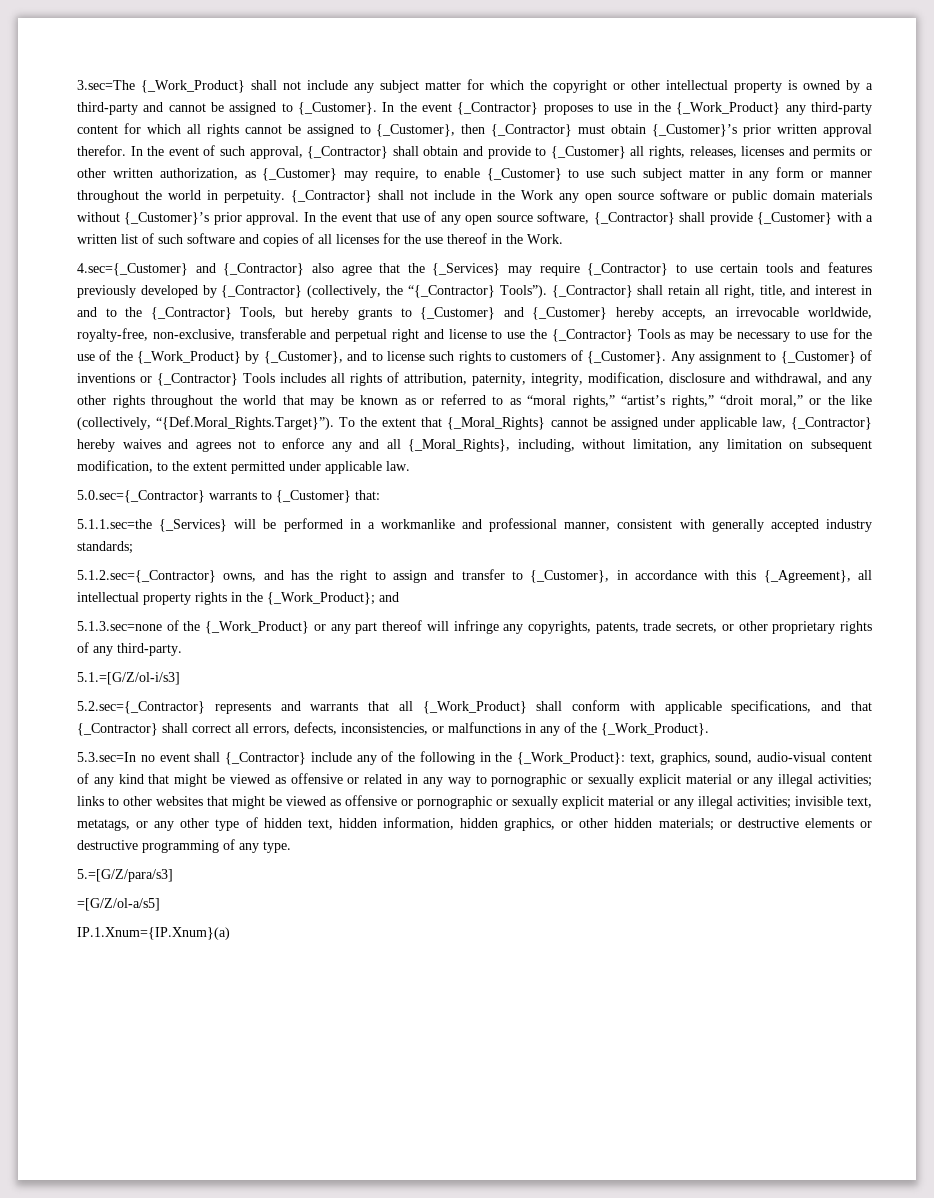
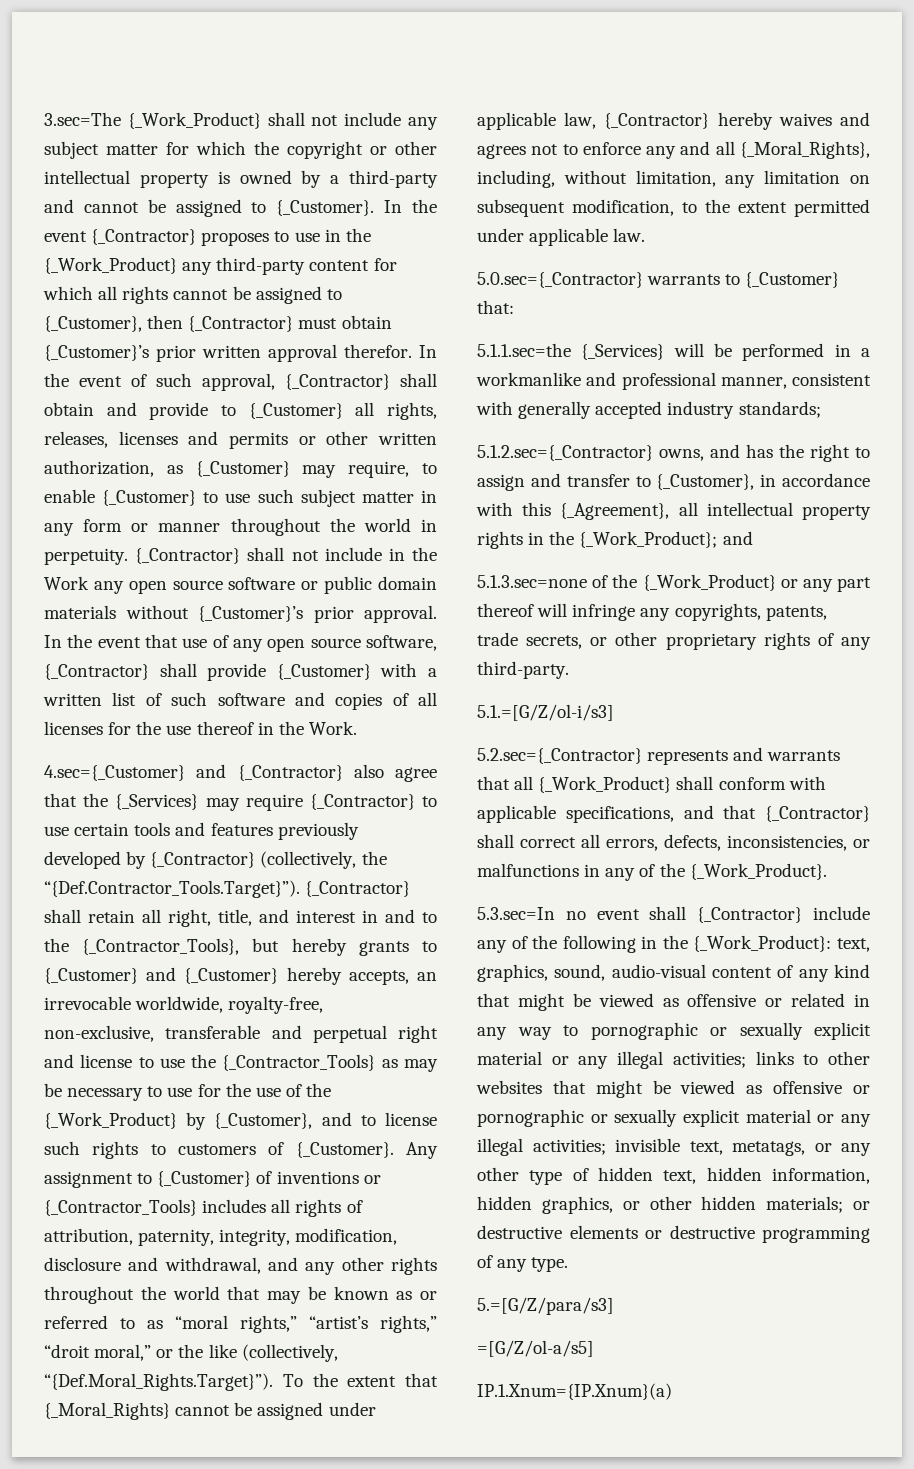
[407,285,547,298] “{_Contractor} Tools”). -> [44,880,300,898] “{Def.Contractor_Tools.Target}”).
[150,307,277,320] {_Contractor} Tools, -> [82,938,240,955] {_Contractor_Tools},
[551,329,670,342] {_Contractor} Tools -> [222,1054,376,1071] {_Contractor_Tools}
[157,373,275,386] {_Contractor} Tools -> [44,1199,197,1216] {_Contractor_Tools}

